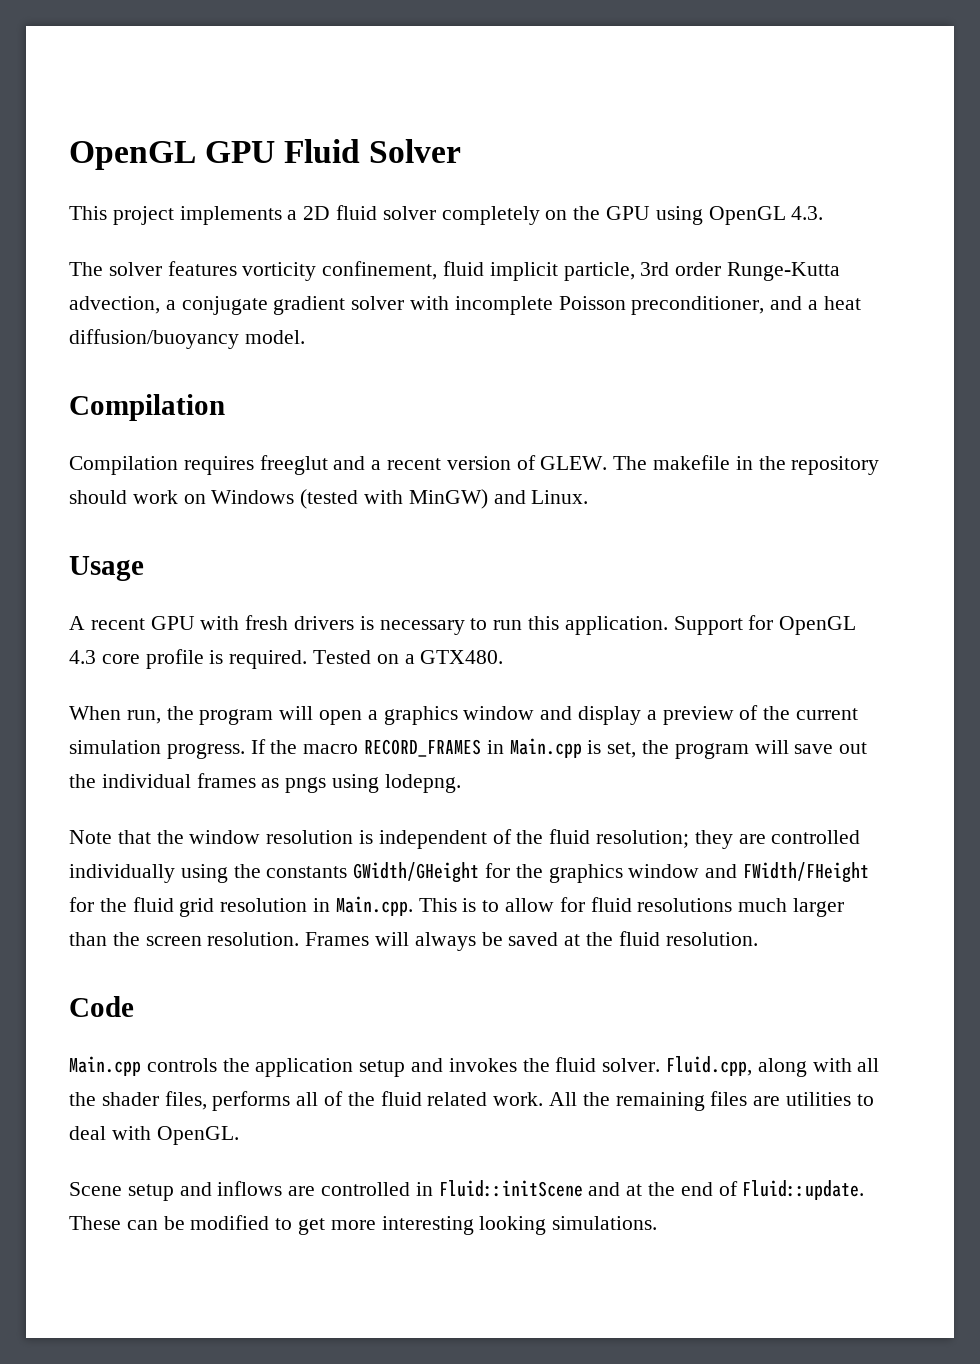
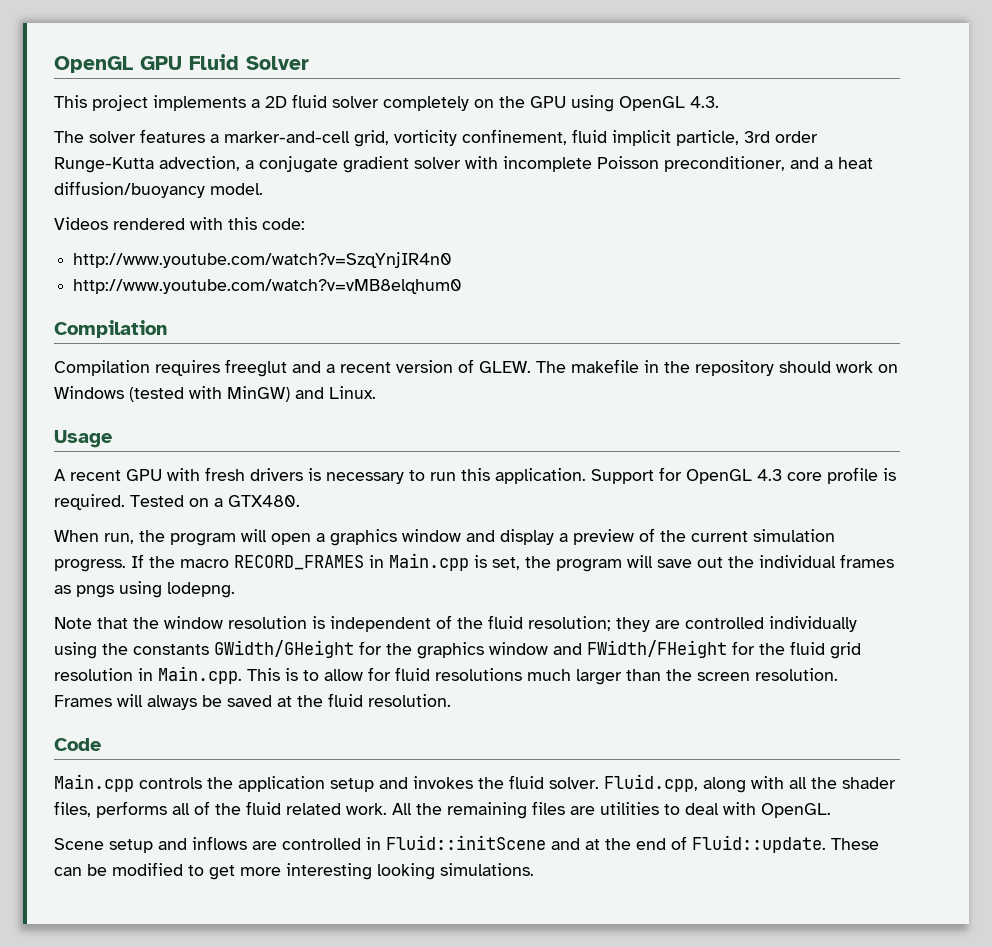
(237, 268) none -> [210,130,389,147] a marker-and-cell grid,
(305, 337) none -> [54,217,305,230] [73,252,453,268] [73,279,463,294] // Videos rendered with this code: // http://www.youtube.com/watch?v=SzqYnjIR4n0 // http://www.youtube.com/watch?v=vMB8elqhum0

